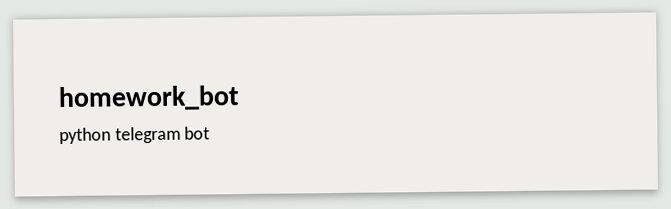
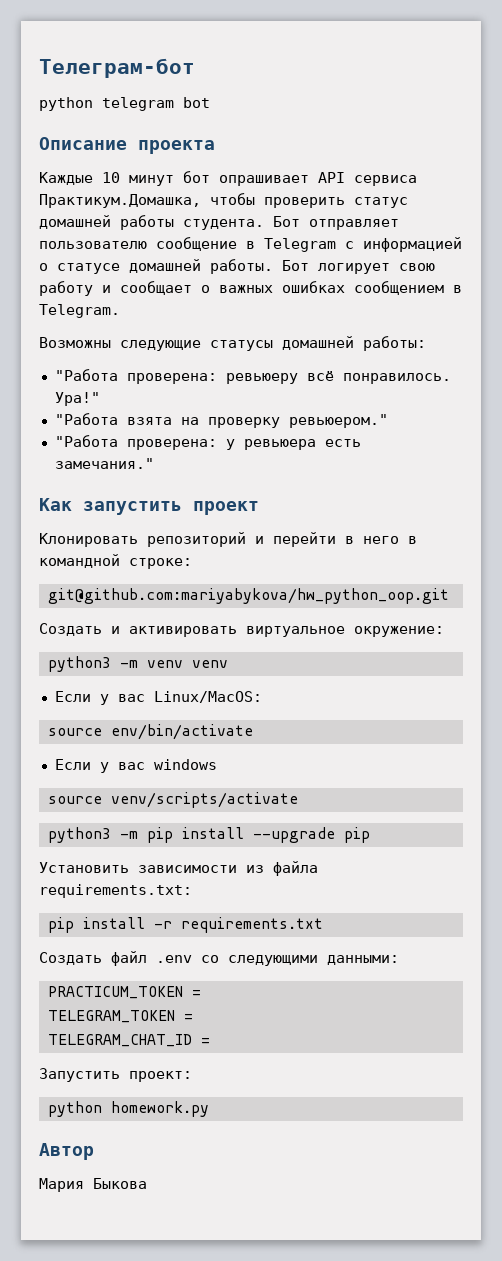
[58,85,240,112] homework_bot -> [39,58,195,78] Телеграм-бот
(211, 133) none -> [39,137,215,154] [39,171,417,186] [39,193,408,208] [39,215,399,230] [39,237,462,252] [39,259,435,274] [39,281,462,296] [39,304,120,318] [39,336,426,351] [54,369,451,384] [54,392,100,406] [54,413,388,428] [54,435,361,450] [54,458,154,469] [39,498,259,515] [39,532,417,547] [39,554,192,569] [47,588,449,604] [39,623,444,637] [47,656,228,672] [54,691,262,705] [47,724,253,740] [54,759,217,773] [47,792,298,808] [47,827,370,843] [39,861,318,876] [39,884,192,898] [47,917,323,933] [39,951,399,966] [47,986,201,999] [47,1010,193,1023] [47,1034,210,1047] [39,1068,192,1082] [47,1101,209,1117] [39,1143,94,1160] [39,1178,147,1192] // Описание проекта // Каждые 10 минут бот опрашивает API сервиса Практикум.Домашка, чтобы проверить статус домашней работы студента. Бот отправляет пользователю сообщение в Telegram с информацией о статусе домашней работы. Бот логирует свою работу и сообщает о важных ошибках сообщением в Telegram. // Возможны следующие статусы домашней работы: // "Работа проверена: ревьюеру всё понравилось. Ура!" // "Работа взята на проверку ревьюером." // "Работа проверена: у ревьюера есть замечания." // Как запустить проект // Клонировать репозиторий и перейти в него в командной строке: // git@github.com:mariyabykova/hw_python_oop.git // Создать и активировать виртуальное окружение: // python3 -m venv venv // Если у вас Linux/MacOS: // source env/bin/activate // Если у вас windows // source venv/scripts/activate // python3 -m pip install --upgrade pip // Установить зависимости из файла requirements.txt: // pip install -r requirements.txt // Создать файл .env со следующими данными: // PRACTICUM_TOKEN = // TELEGRAM_TOKEN = // TELEGRAM_CHAT_ID = // Запустить проект: // python homework.py // Автор // Мария Быкова

